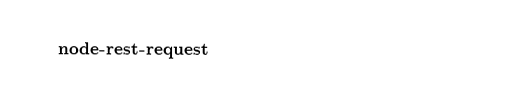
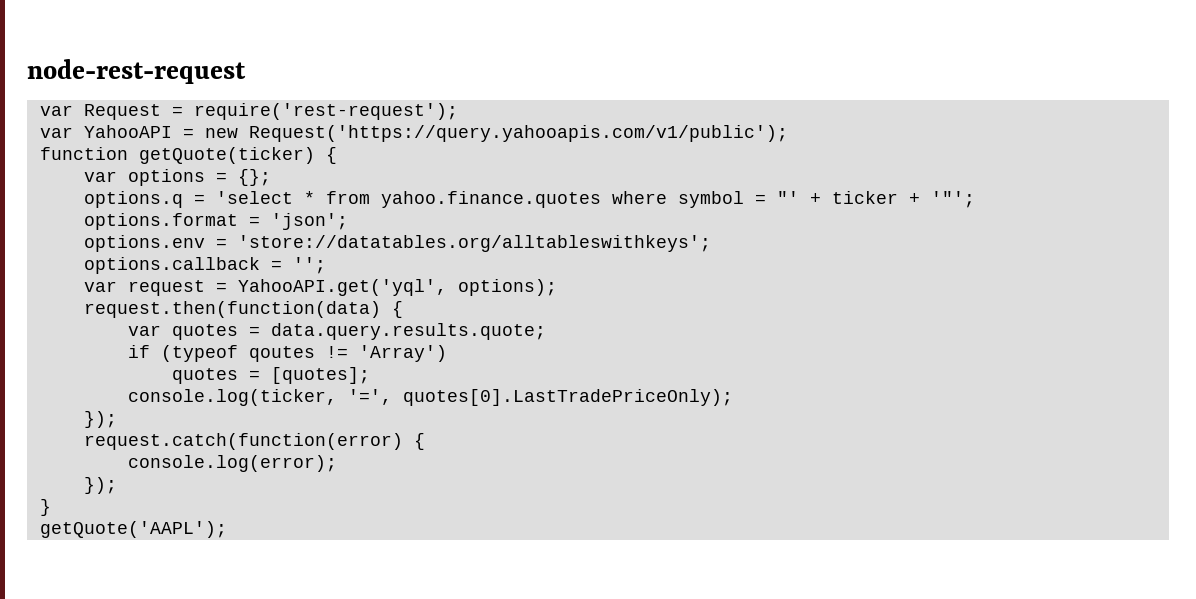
(210, 50) none -> [39,103,458,120] [39,125,788,142] [39,147,337,164] [83,169,271,186] [83,191,975,208] [83,213,348,230] [83,235,711,252] [83,257,326,274] [83,279,557,296] [83,301,403,318] [127,323,546,340] [127,345,447,362] [171,367,370,384] [127,389,733,406] [83,411,117,428] [83,433,425,450] [127,455,337,472] [83,477,117,494] [39,499,51,516] [39,521,227,538] // var Request = require('rest-request'); // var YahooAPI = new Request('https://query.yahooapis.com/v1/public'); // function getQuote(ticker) { // var options = {}; // options.q = 'select * from yahoo.finance.quotes where symbol = "' + ticker + '"'; // options.format = 'json'; // options.env = 'store://datatables.org/alltableswithkeys'; // options.callback = ''; // var request = YahooAPI.get('yql', options); // request.then(function(data) { // var quotes = data.query.results.quote; // if (typeof qoutes != 'Array') // quotes = [quotes]; // console.log(ticker, '=', quotes[0].LastTradePriceOnly); // }); // request.catch(function(error) { // console.log(error); // }); // } // getQuote('AAPL');

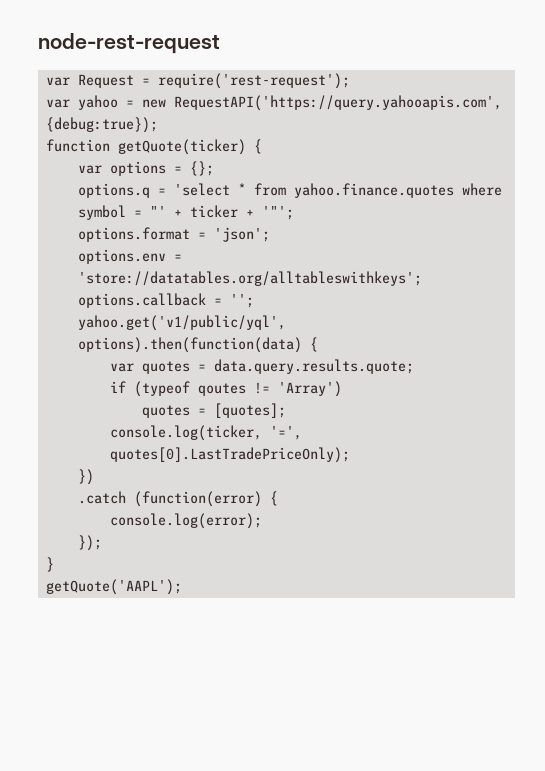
[83,125,172,138] YahooAPI -> [78,95,119,110] yahoo
[248,125,788,142] Request('https://query.yahooapis.com/v1/public'); -> [174,95,503,111] [46,117,159,133] RequestAPI('https://query.yahooapis.com', {debug:true});
[83,279,557,296] [83,301,381,318] var request = YahooAPI.get('yql', options); // request.then(function(data) -> [78,315,287,331] [78,337,303,353] yahoo.get('v1/public/yql', options).then(function(data)
[83,411,117,428] [83,433,403,450] }); // request.catch(function(error) -> [78,469,95,485] [78,491,263,507] }) // .catch (function(error)

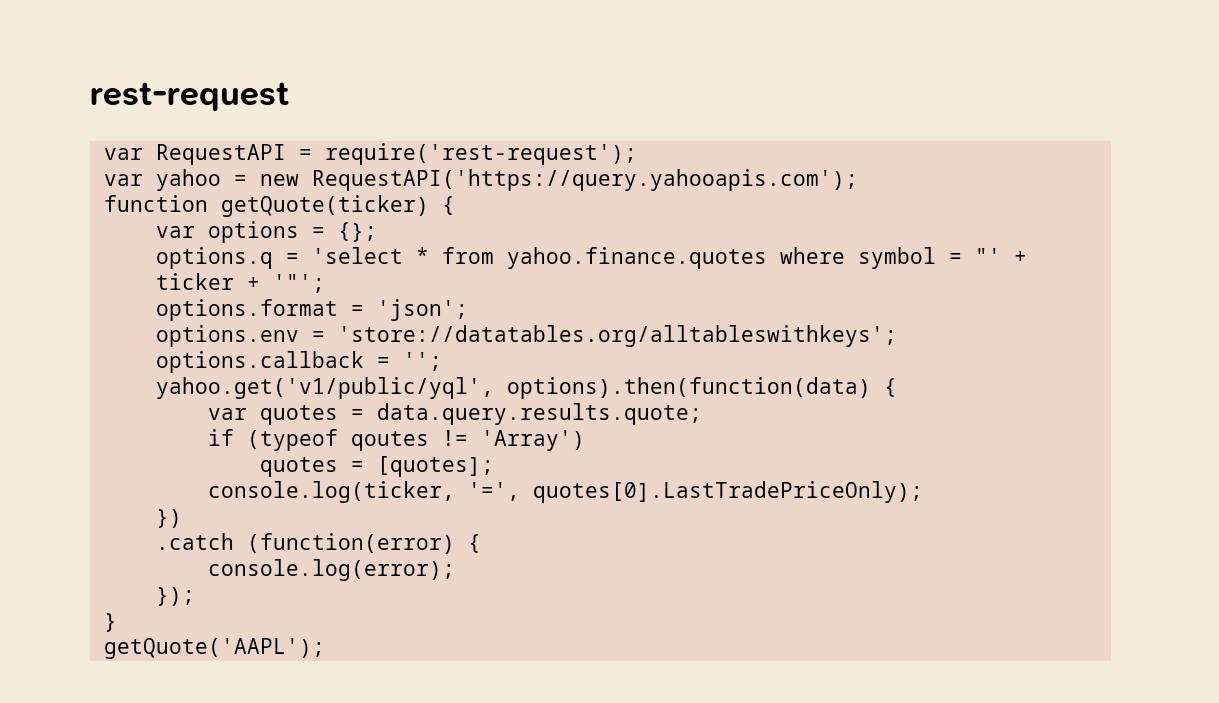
[38,33,220,54] [46,74,135,88] node-rest-request // var Request -> [90,82,289,111] [103,144,286,165] rest-request // var RequestAPI
[174,95,503,111] [46,117,159,133] RequestAPI('https://query.yahooapis.com', {debug:true}); -> [311,169,858,191] RequestAPI('https://query.yahooapis.com');

